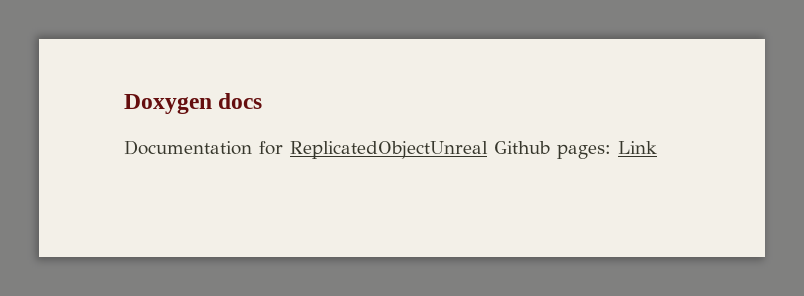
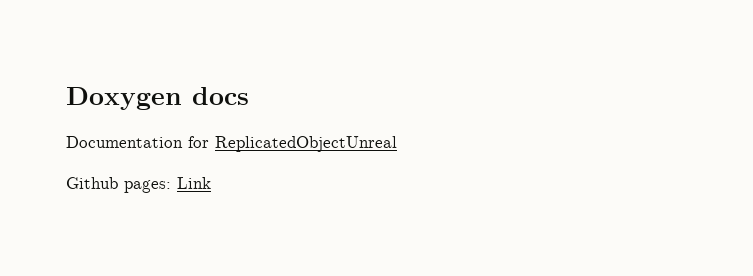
(488, 150) none -> (397, 144) //

